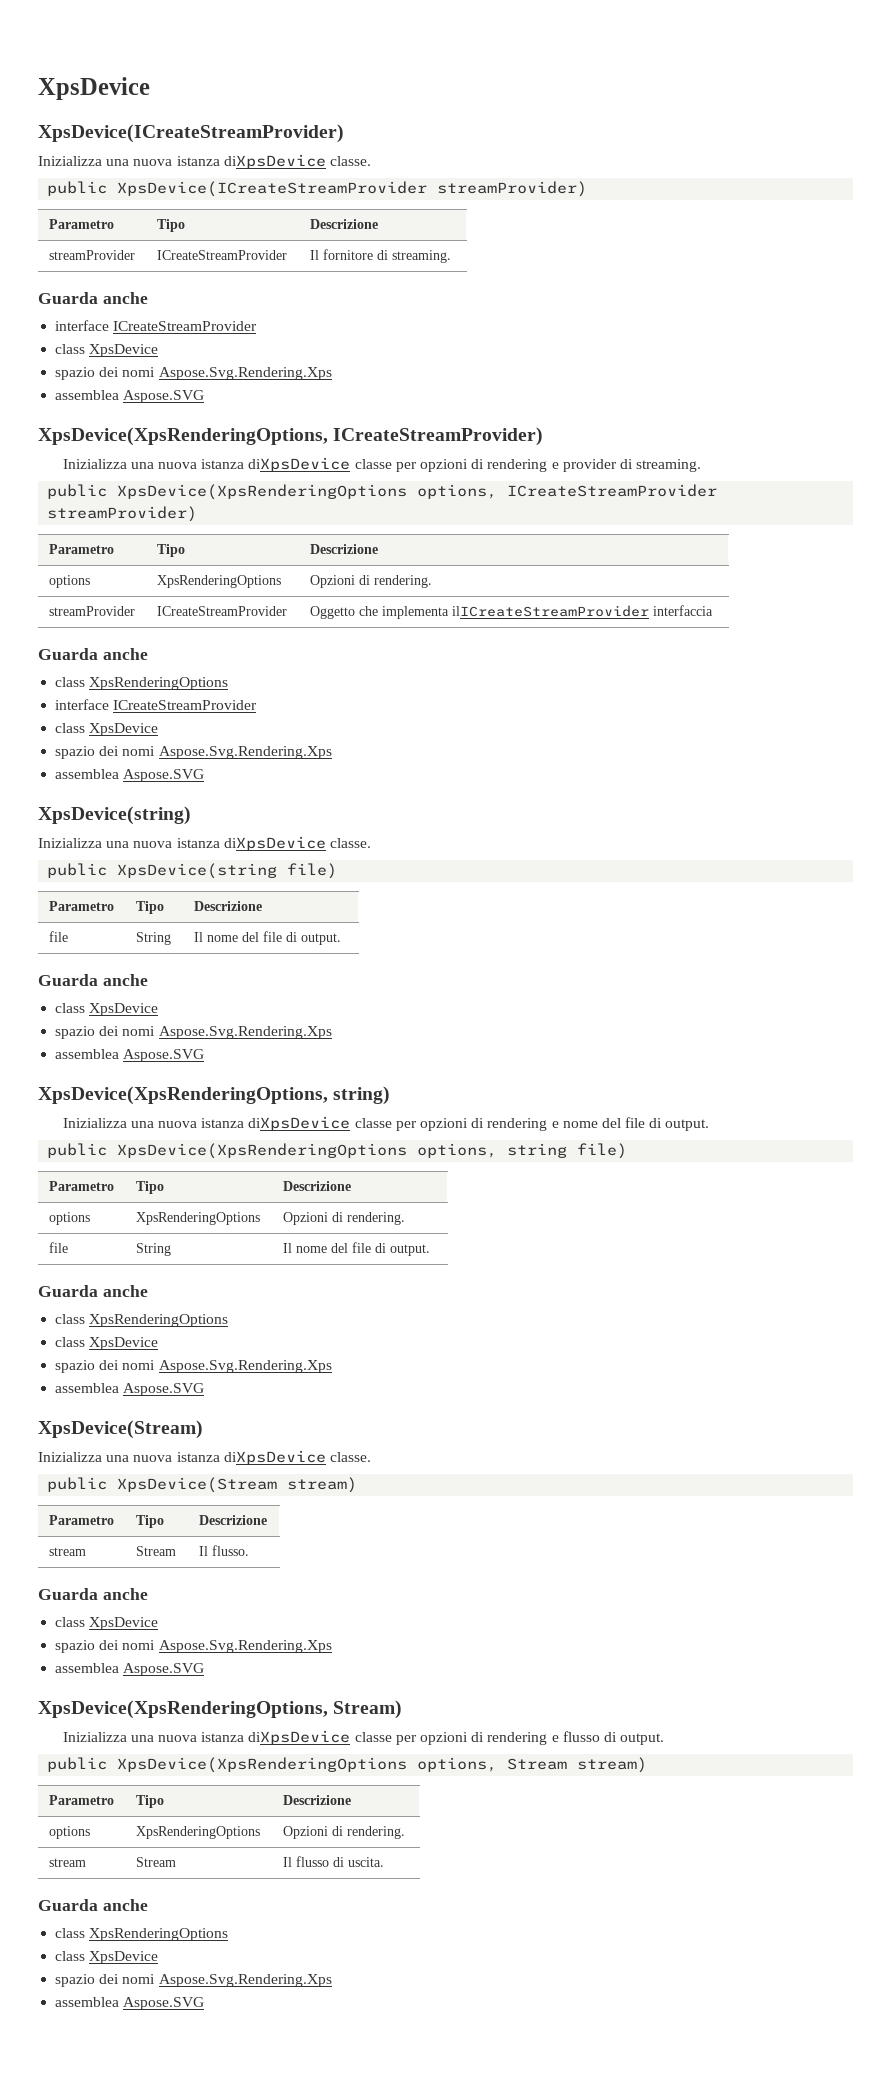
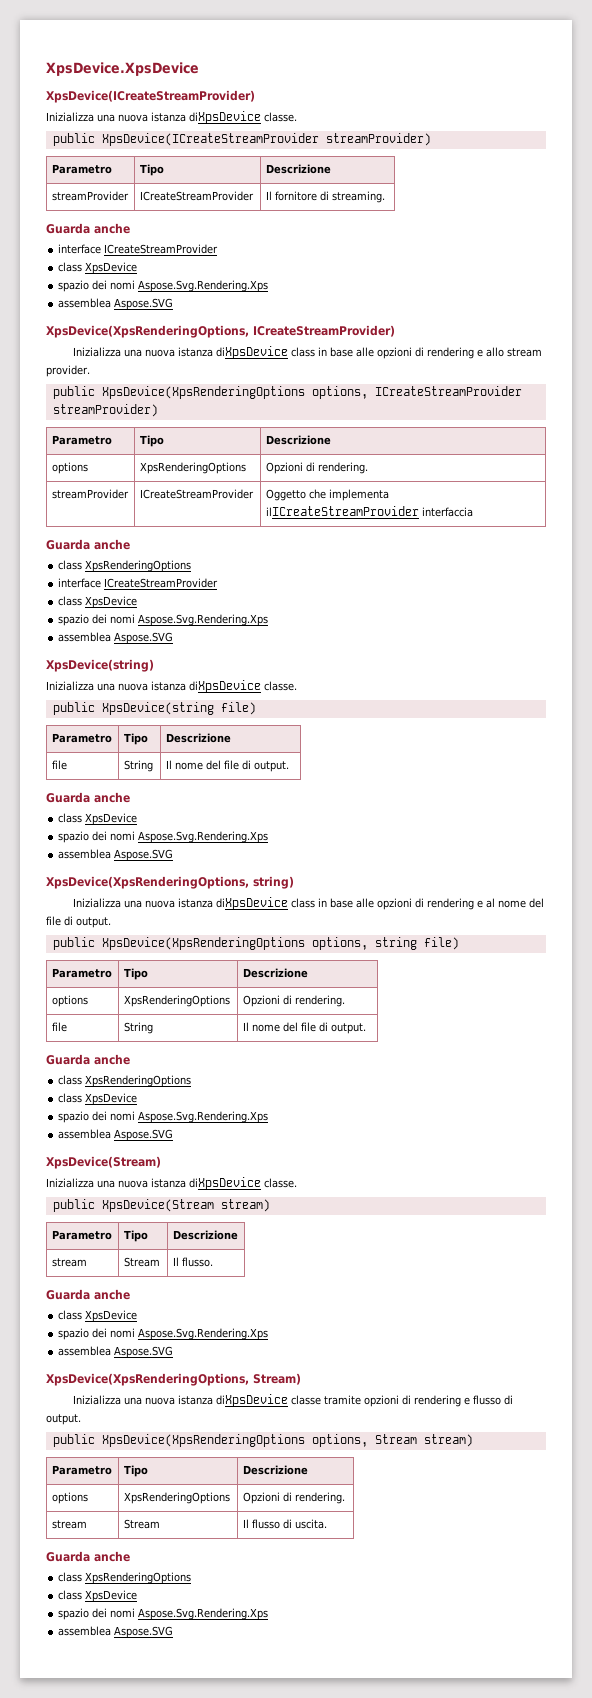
[38,77,150,100] XpsDevice -> [46,62,199,76] XpsDevice.XpsDevice
[354,459,702,472] classe per opzioni di rendering e provider di streaming. -> [290,347,542,359] [46,365,90,377] class in base alle opzioni di rendering e allo stream provider.
[354,1118,559,1131] classe per opzioni di rendering e -> [290,898,495,910] class in base alle opzioni di rendering e al
[395,1735,417,1745] per -> [323,1395,361,1405] tramite

